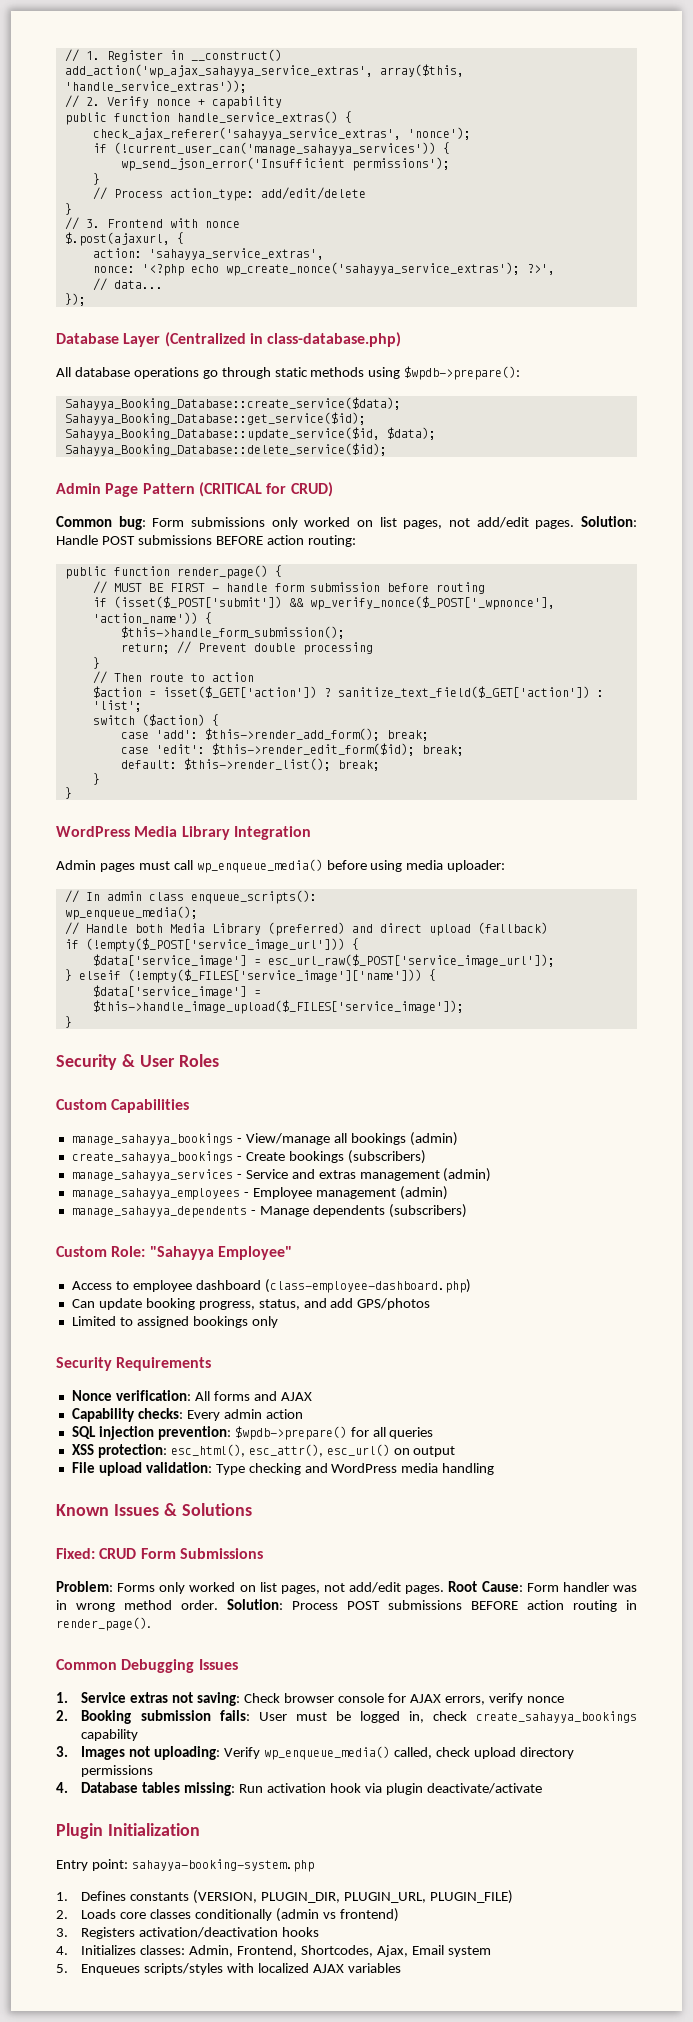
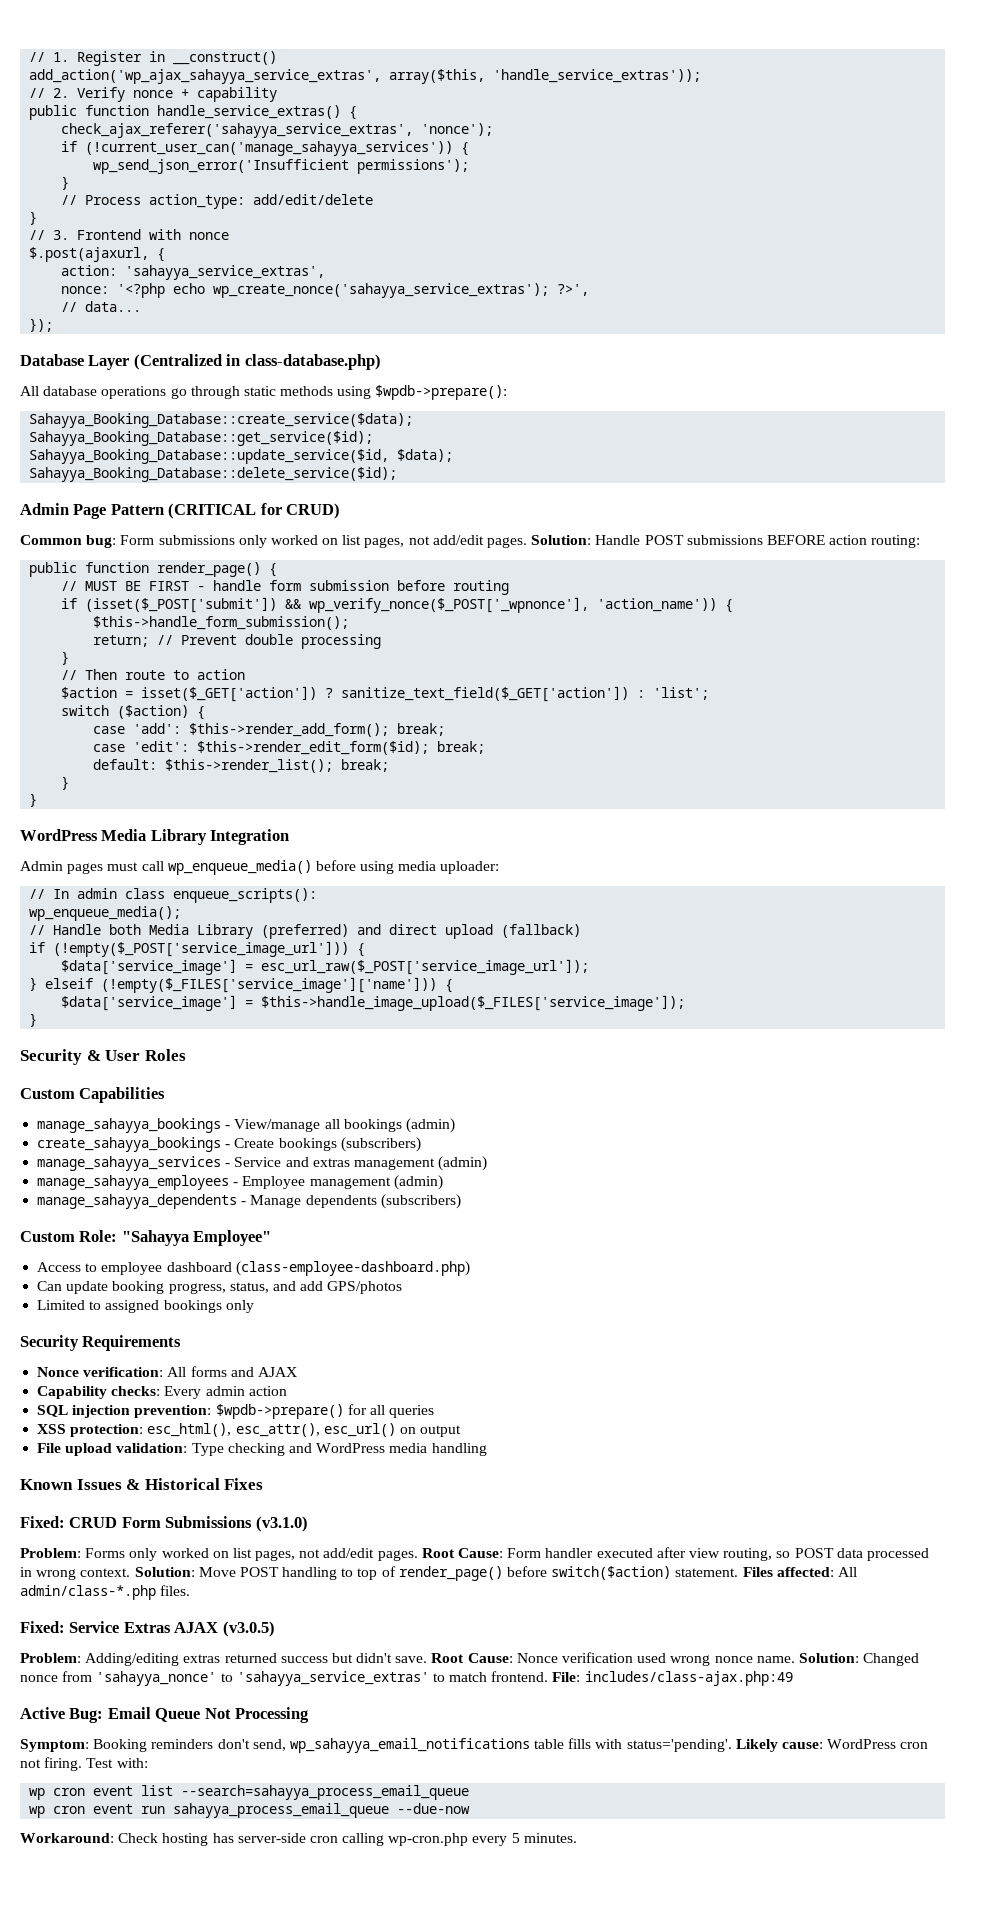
[181,1503,252,1516] Solutions -> [144,1478,264,1490] Historical Fixes
(263, 1553) none -> [255,1516,308,1532] (v3.1.0)
[613,1585,638,1592] [56,1599,637,1612] [56,1617,151,1631] [56,1659,238,1673] [56,1692,564,1706] [56,1710,637,1724] [81,1729,139,1741] [56,1746,574,1760] [81,1765,154,1777] [56,1782,542,1796] [56,1823,200,1839] [56,1859,314,1872] [56,1890,514,1904] [56,1908,399,1922] [56,1927,320,1939] [56,1945,491,1957] [56,1963,402,1975] was in wrong method order. Solution: Process POST submissions BEFORE action routing in render_page(). // Common Debugging Issues // 1. Service extras not saving: Check browser console for AJAX errors, verify nonce // 2. Booking submission fails: User must be logged in, check create_sahayya_bookings capability // 3. Images not uploading: Verify wp_enqueue_media() called, check upload directory permissions // 4. Database tables missing: Run activation hook via plugin deactivate/activate // Plugin Initialization // Entry point: sahayya-booking-system.php // 1. Defines constants (VERSION, PLUGIN_DIR, PLUGIN_URL, PLUGIN_FILE) // 2. Loads core classes conditionally (admin vs frontend) // 3. Registers activation/deactivation hooks // 4. Initializes classes: Admin, Frontend, Shortcodes, Ajax, Email system // 5. Enqueues scripts/styles with localized AJAX variables -> [596,1547,929,1561] [20,1566,857,1581] [20,1585,191,1600] [20,1621,275,1637] [20,1652,920,1666] [20,1671,793,1686] [20,1707,310,1723] [20,1738,929,1753] [20,1757,148,1771] [29,1785,470,1800] [29,1803,471,1818] [20,1833,577,1846] executed after view routing, so POST data processed in wrong context. Solution: Move POST handling to top of render_page() before switch($action) statement. Files affected: All admin/class-*.php files. // Fixed: Service Extras AJAX (v3.0.5) // Problem: Adding/editing extras returned success but didn't save. Root Cause: Nonce verification used wrong nonce name. Solution: Changed nonce from 'sahayya_nonce' to 'sahayya_service_extras' to match frontend. File: includes/class-ajax.php:49 // Active Bug: Email Queue Not Processing // Symptom: Booking reminders don't send, wp_sahayya_email_notifications table fills with status='pending'. Likely cause: WordPress cron not firing. Test with: // wp cron event list --search=sahayya_process_email_queue // wp cron event run sahayya_process_email_queue --due-now // Workaround: Check hosting has server-side cron calling wp-cron.php every 5 minutes.

